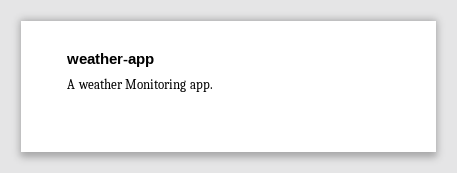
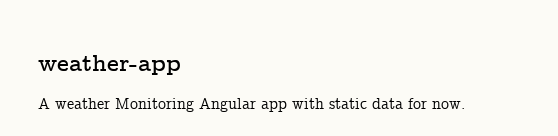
[189,81,213,92] app. -> [199,98,465,112] Angular app with static data for now.

